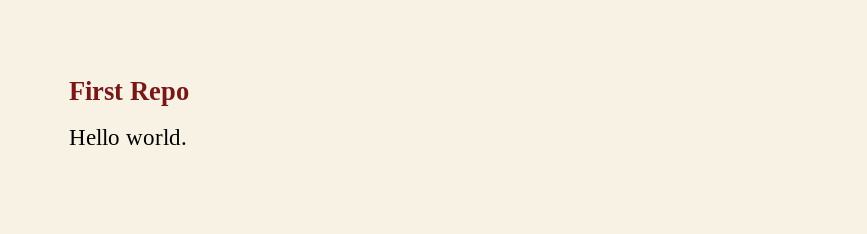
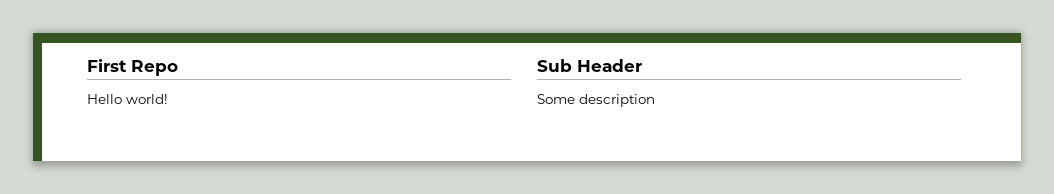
[126,129,188,145] world. -> [126,94,168,104] [537,59,642,72] [537,94,655,107] world! // Sub Header // Some description

